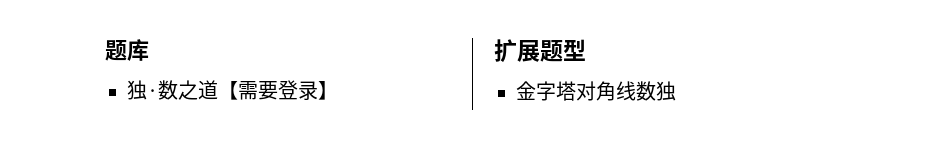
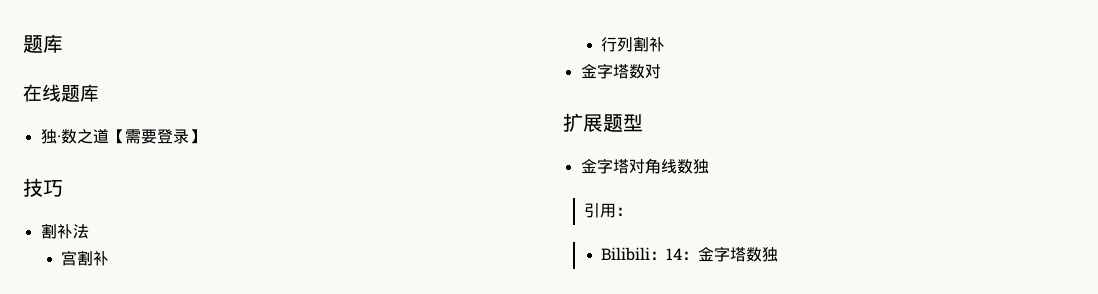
[105,39,149,61] 题库 -> [23,34,63,53] [23,84,99,102] 题库 // 在线题库
(338, 90) none -> [23,178,63,197] [40,223,89,239] [61,250,110,266] [601,36,666,52] [580,63,661,79] // 技巧 // 割补法 // 宫割补 // 行列割补 // 金字塔数对
(676, 91) none -> [583,203,632,218] [601,246,779,262] // 引用： // Bilibili：14：金字塔数独

